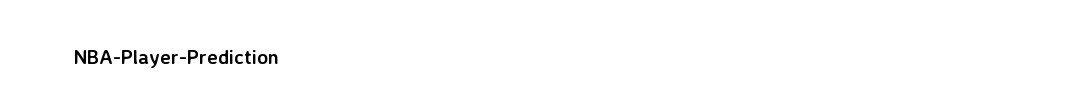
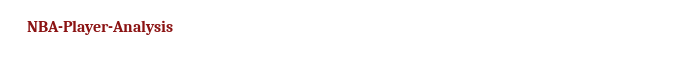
[73,50,279,68] NBA-Player-Prediction -> [27,20,173,35] NBA-Player-Analysis

